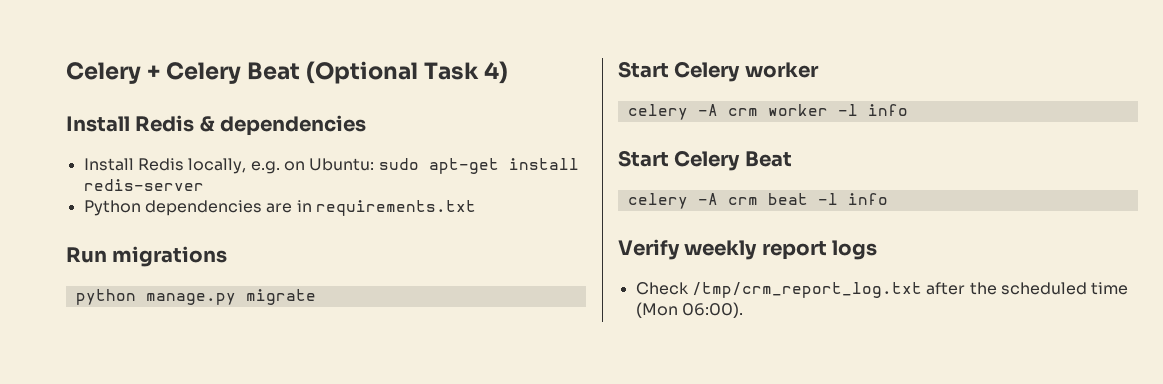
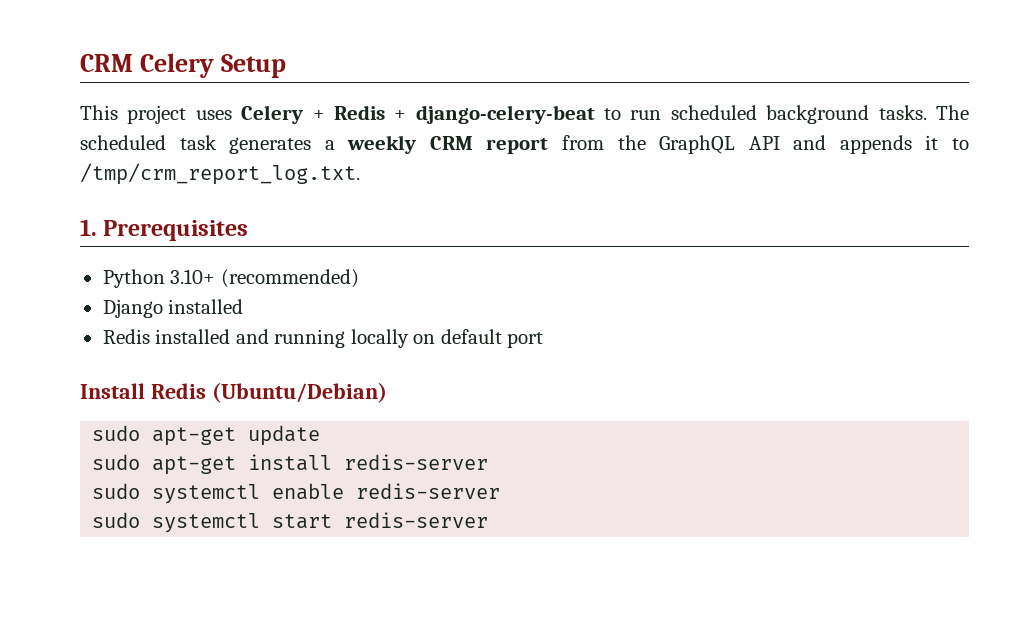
[66,61,509,84] [66,115,367,136] [83,158,579,174] [83,179,204,191] [83,200,476,216] [66,246,228,267] [75,289,316,305] [618,61,819,82] [627,104,908,120] [618,150,792,171] [627,193,888,209] [618,239,878,260] [635,282,1129,298] [635,302,743,318] Celery + Celery Beat (Optional Task 4) // Install Redis & dependencies // Install Redis locally, e.g. on Ubuntu: sudo apt-get install redis-server // Python dependencies are in requirements.txt // Run migrations // python manage.py migrate // Start Celery worker // celery -A crm worker -l info // Start Celery Beat // celery -A crm beat -l info // Verify weekly report logs // Check /tmp/crm_report_log.txt after the scheduled time (Mon 06:00). -> [80,53,287,78] [80,105,969,124] [80,135,969,154] [80,163,360,185] [80,219,249,241] [102,269,359,288] [102,299,244,318] [102,329,544,348] [80,382,387,403] [92,425,321,446] [92,454,489,475] [92,483,501,504] [92,512,489,533] CRM Celery Setup // This project uses Celery + Redis + django-celery-beat to run scheduled background tasks. The scheduled task generates a weekly CRM report from the GraphQL API and appends it to /tmp/crm_report_log.txt. // 1. Prerequisites // Python 3.10+ (recommended) // Django installed // Redis installed and running locally on default port // Install Redis (Ubuntu/Debian) // sudo apt-get update // sudo apt-get install redis-server // sudo systemctl enable redis-server // sudo systemctl start redis-server

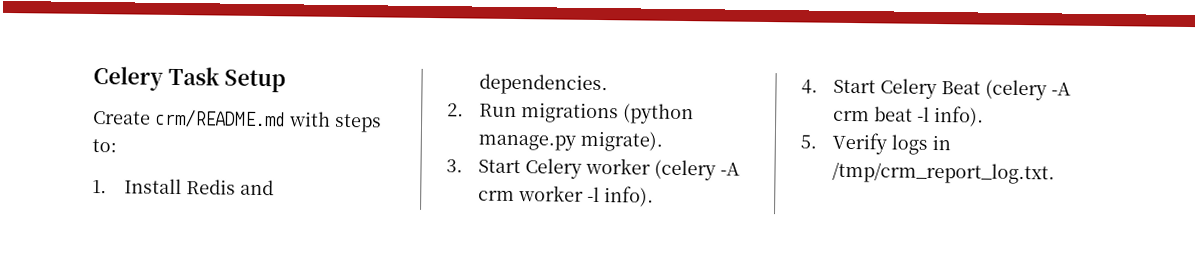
[80,53,215,78] CRM Celery -> [93,66,220,91] Celery Task
[80,105,969,124] [80,135,969,154] [80,163,360,185] [80,219,249,241] [102,269,359,288] [102,299,244,318] [102,329,544,348] [80,382,387,403] [92,425,321,446] [92,454,489,475] [92,483,501,504] [92,512,489,533] This project uses Celery + Redis + django-celery-beat to run scheduled background tasks. The scheduled task generates a weekly CRM report from the GraphQL API and appends it to /tmp/crm_report_log.txt. // 1. Prerequisites // Python 3.10+ (recommended) // Django installed // Redis installed and running locally on default port // Install Redis (Ubuntu/Debian) // sudo apt-get update // sudo apt-get install redis-server // sudo systemctl enable redis-server // sudo systemctl start redis-server -> [93,108,382,133] [92,139,117,153] [92,178,274,196] [478,73,608,96] [447,102,694,125] [477,130,663,152] [446,157,740,181] [477,185,654,207] [801,78,1071,101] [832,105,984,127] [800,132,951,155] [831,161,1055,185] Create crm/README.md with steps to: // 1. Install Redis and dependencies. // 2. Run migrations (python manage.py migrate). // 3. Start Celery worker (celery -A crm worker -l info). // 4. Start Celery Beat (celery -A crm beat -l info). // 5. Verify logs in /tmp/crm_report_log.txt.

